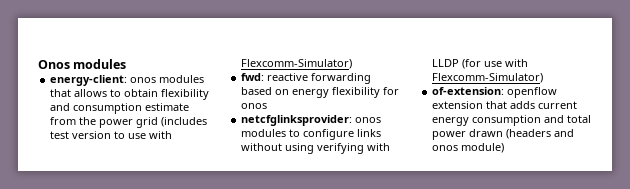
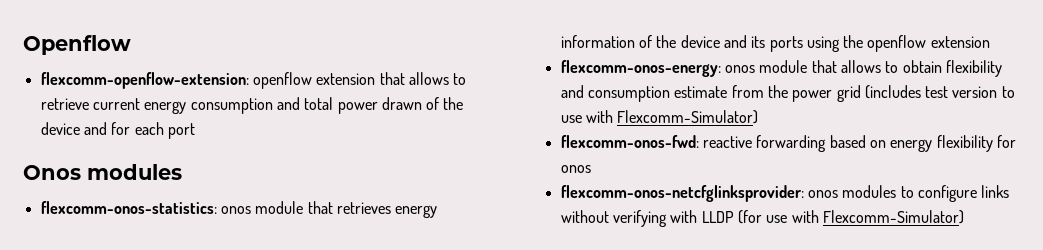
[38,59,127,69] [50,75,205,86] Onos modules // energy-client: onos modules -> [23,35,131,55] [40,72,467,89] [40,97,464,114] [40,122,195,139] [23,164,182,180] [40,201,438,218] [560,35,990,52] [560,60,808,77] Openflow // flexcomm-openflow-extension: openflow extension that allows to retrieve current energy consumption and total power drawn of the device and for each port // Onos modules // flexcomm-onos-statistics: onos module that retrieves energy information of the device and its ports using the openflow extension // flexcomm-onos-energy: onos module
[241,73,265,81] fwd: -> [560,135,699,148] flexcomm-onos-fwd:
[241,115,353,126] netcfglinksprovider: -> [560,185,804,202] flexcomm-onos-netcfglinksprovider:
[285,143,315,154] using -> (609, 216) none
[432,87,558,98] [432,101,578,109] [432,115,592,126] [432,129,575,140] [432,143,505,153] // of-extension: openflow extension that adds current energy consumption and total power drawn (headers and onos module) -> (964, 217) none

